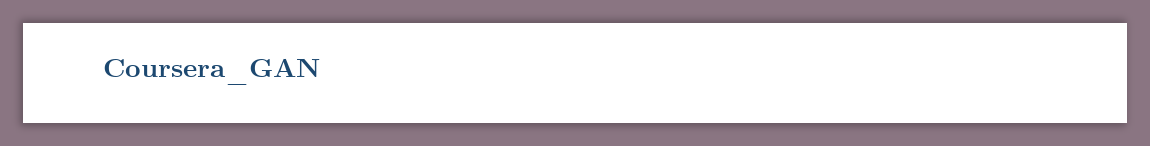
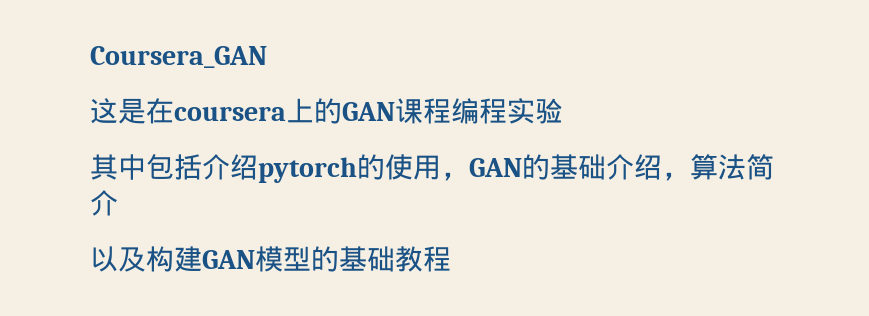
(320, 71) none -> [90,98,563,124] [90,154,774,183] [90,190,118,216] [90,246,451,272] // 这是在coursera上的GAN课程编程实验 // 其中包括介绍pytorch的使用，GAN的基础介绍，算法简介 // 以及构建GAN模型的基础教程

